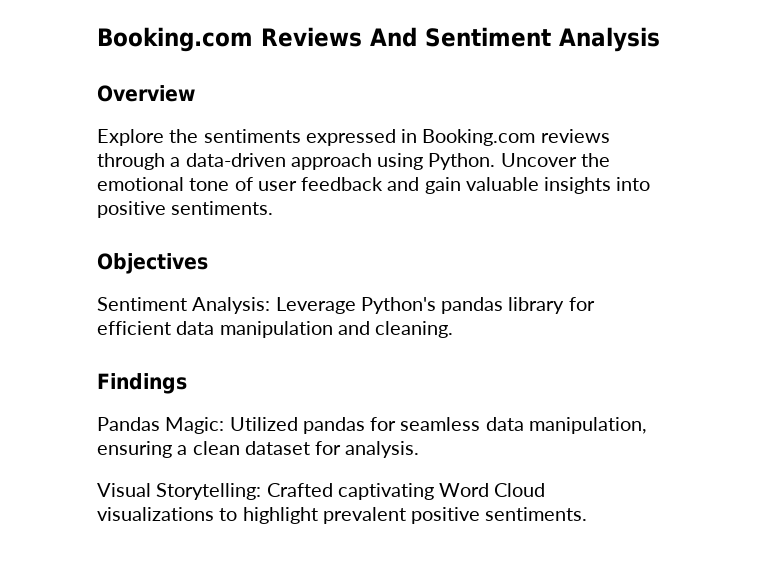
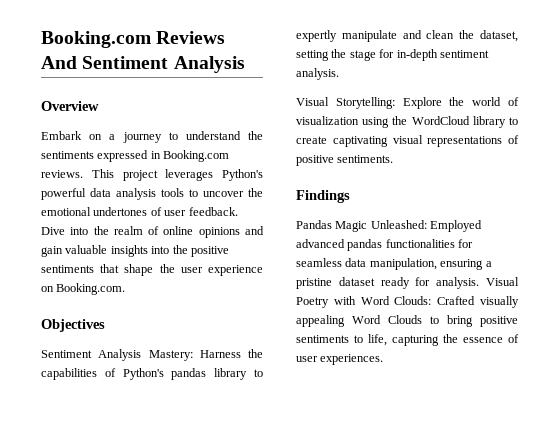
[97,129,164,146] Explore -> [41,131,241,143] Embark on a journey to understand
[540,129,610,143] [97,153,577,170] reviews through a data-driven approach using Python. Uncover -> [41,169,263,181] [41,188,244,200] reviews. This project leverages Python's powerful data analysis tools to uncover
[189,177,384,191] tone of user feedback -> [93,207,238,216] [41,226,240,238] undertones of user feedback. Dive into the realm of online opinions
[97,201,274,218] [97,253,208,274] [97,297,595,314] [97,321,454,338] [97,373,187,394] [97,417,365,434] positive sentiments. // Objectives // Sentiment Analysis: Leverage Python's pandas library for efficient data manipulation and cleaning. // Findings // Pandas Magic: Utilized pandas -> [172,245,229,257] [41,264,263,276] [41,283,126,295] [41,319,105,332] [41,349,263,361] [41,368,263,380] [296,30,518,42] [296,49,489,61] [296,68,339,80] [296,97,519,109] [296,116,518,128] [296,135,519,147] [296,155,394,166] [296,190,350,203] [296,220,483,232] [296,239,455,251] the positive sentiments that shape the user experience on Booking.com. // Objectives // Sentiment Analysis Mastery: Harness the capabilities of Python's pandas library to expertly manipulate and clean the dataset, setting the stage for in-depth sentiment analysis. // Visual Storytelling: Explore the world of visualization using the WordCloud library to create captivating visual representations of positive sentiments. // Findings // Pandas Magic Unleashed: Employed advanced pandas functionalities
[192,441,310,455] clean dataset -> [296,277,410,289] pristine dataset ready
[97,483,546,500] [97,507,588,524] // Visual Storytelling: Crafted captivating Word Cloud visualizations to highlight prevalent positive sentiments. -> [486,277,519,286] [296,296,519,308] [296,315,518,327] [296,334,519,346] [296,354,384,365] Visual Poetry with Word Clouds: Crafted visually appealing Word Clouds to bring positive sentiments to life, capturing the essence of user experiences.

